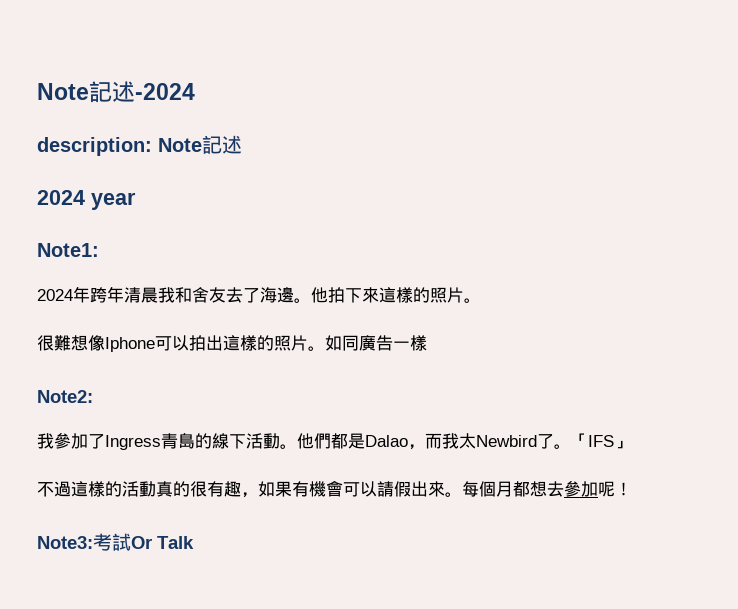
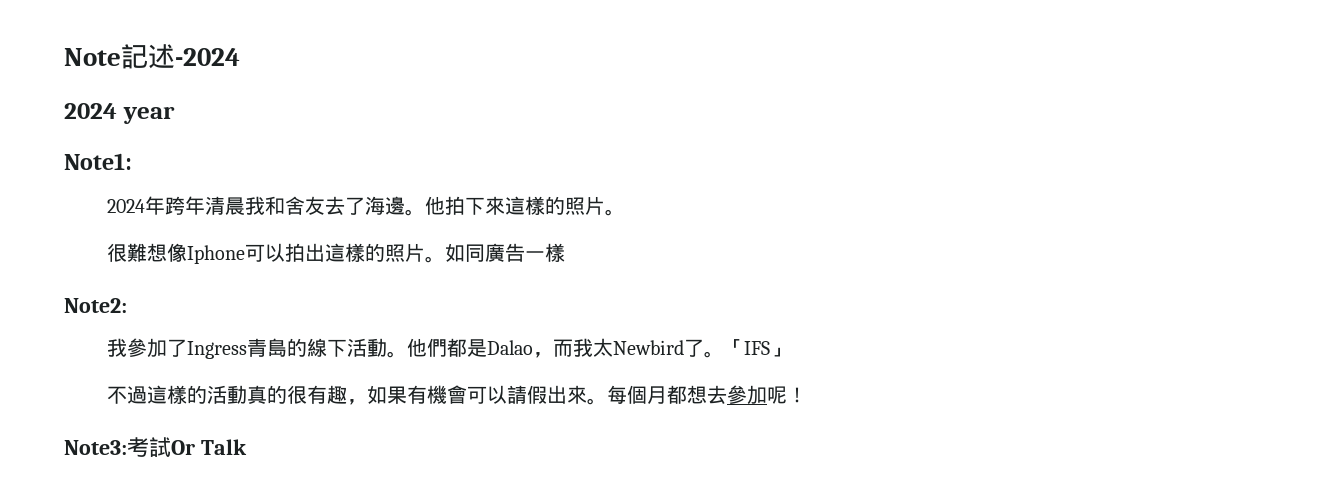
[37,135,242,156] // description: Note記述 -> (240, 57) none

